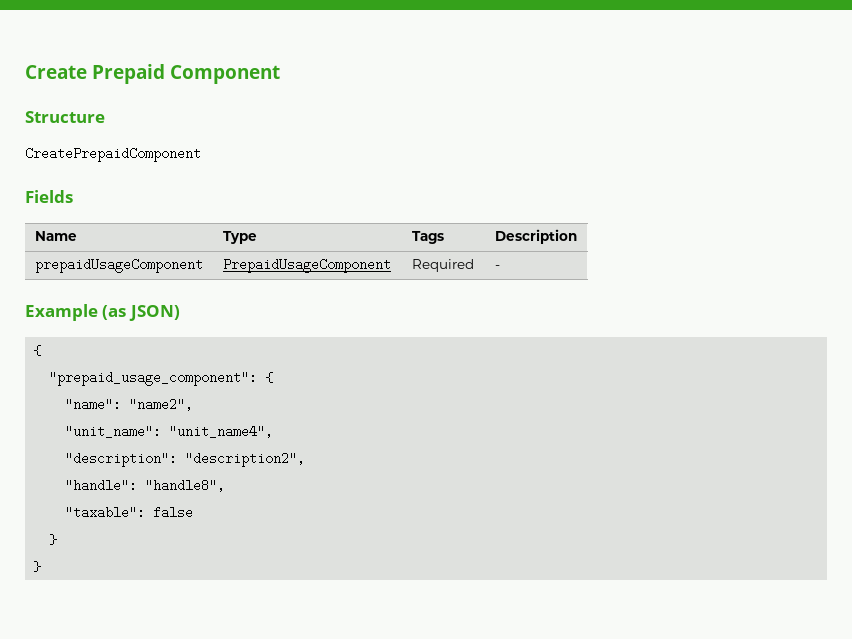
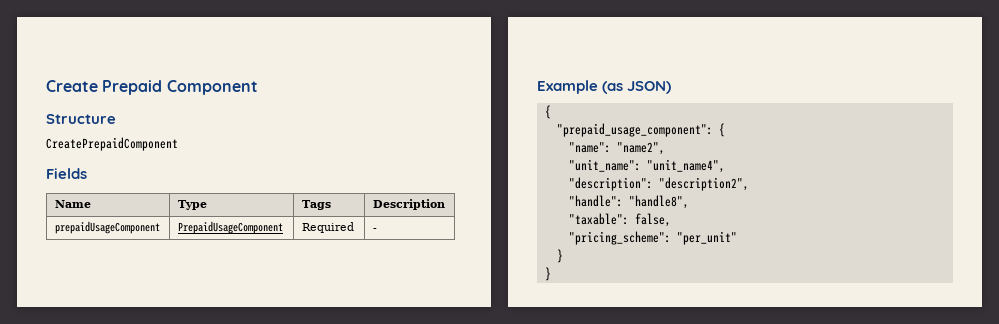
[153,506,194,519] false -> [634,213,671,227] [568,231,737,245] false, // "pricing_scheme": "per_unit"

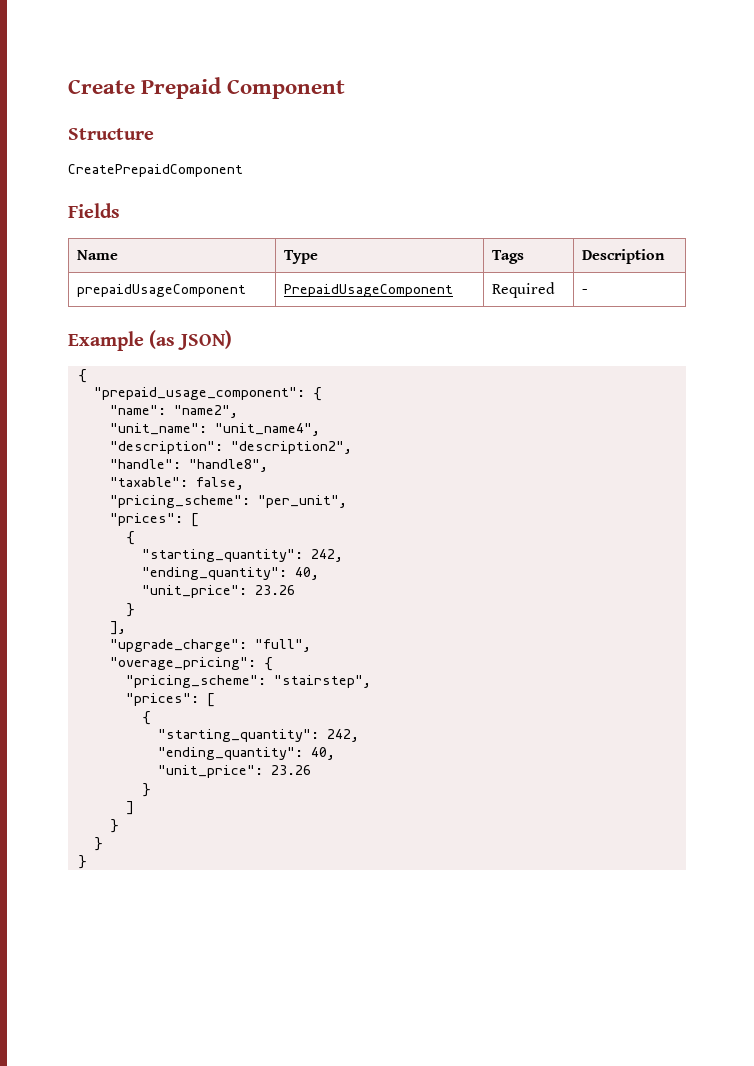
[676,231,737,245] [556,249,563,263] [544,267,551,281] "per_unit" // } // } -> [257,495,347,508] [109,513,199,527] [125,531,135,545] [141,549,343,562] [141,567,319,580] [141,585,295,598] [125,603,135,617] [109,621,126,635] [109,639,311,652] [109,657,273,671] [125,675,371,688] [125,693,215,707] [141,711,151,725] [157,729,359,742] [157,747,335,760] [157,765,311,778] [141,783,151,797] [125,801,134,815] [109,819,119,833] [93,837,103,851] [77,855,87,869] "per_unit", // "prices": [ // { // "starting_quantity": 242, // "ending_quantity": 40, // "unit_price": 23.26 // } // ], // "upgrade_charge": "full", // "overage_pricing": { // "pricing_scheme": "stairstep", // "prices": [ // { // "starting_quantity": 242, // "ending_quantity": 40, // "unit_price": 23.26 // } // ] // } // } // }

